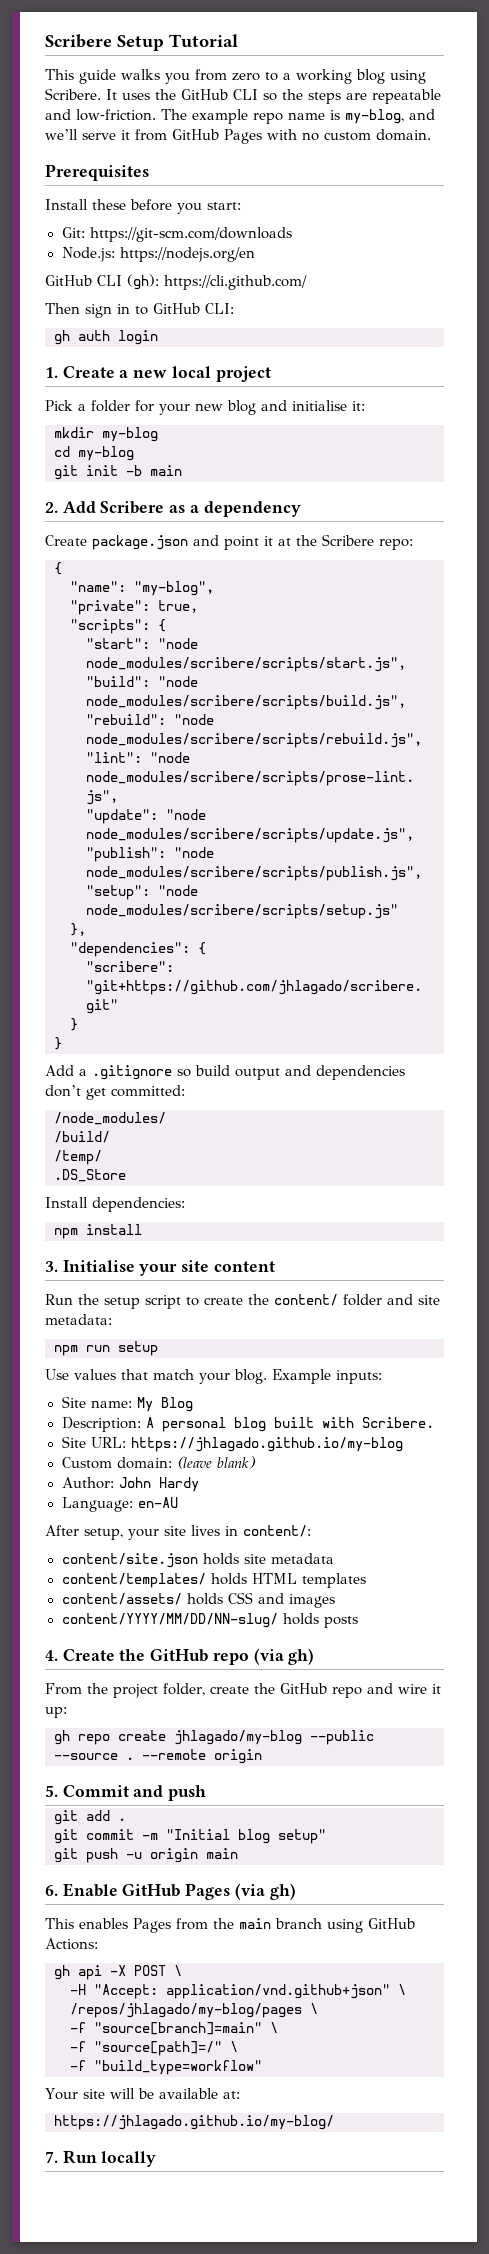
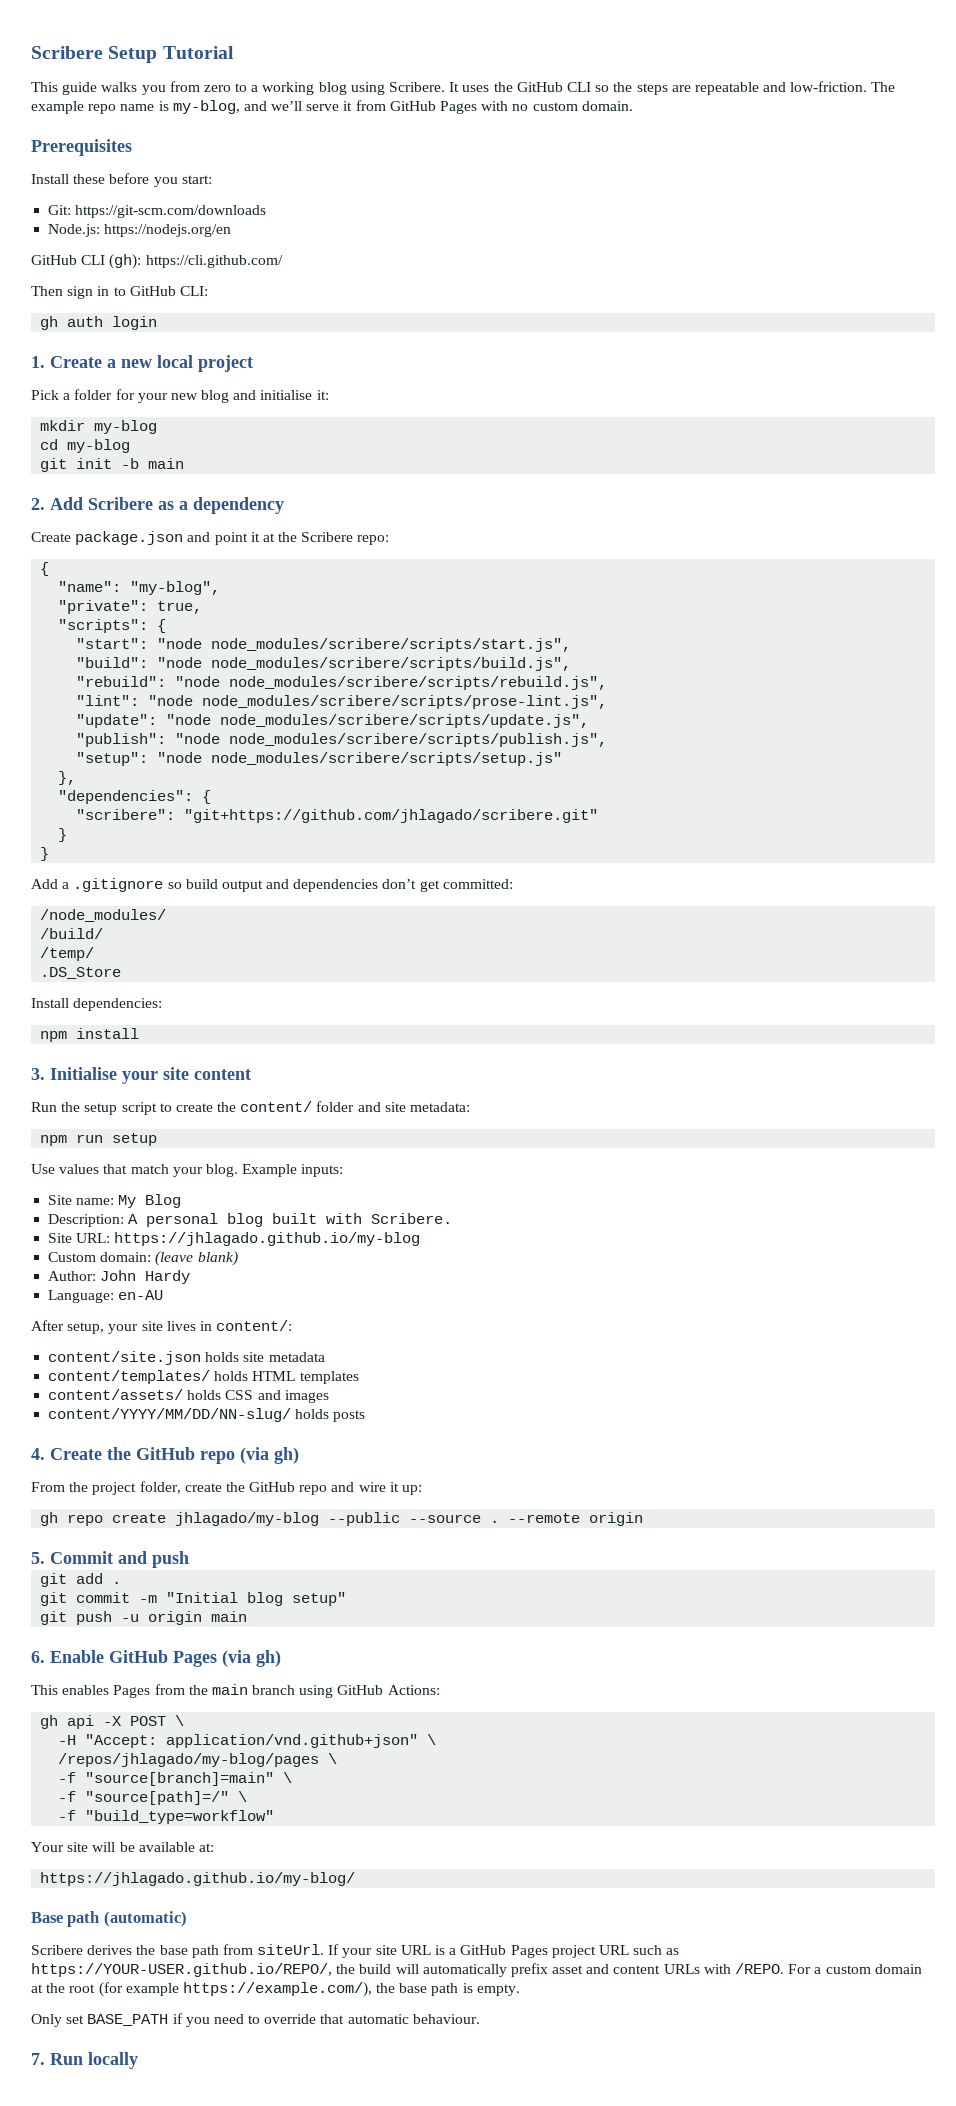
(334, 2122) none -> [31,1911,187,1927] [31,1944,680,1958] [31,1963,922,1977] [31,1982,520,1997] [31,2013,480,2027] // Base path (automatic) // Scribere derives the base path from siteUrl. If your site URL is a GitHub Pages project URL such as https://YOUR-USER.github.io/REPO/, the build will automatically prefix asset and content URLs with /REPO. For a custom domain at the root (for example https://example.com/), the base path is empty. // Only set BASE_PATH if you need to override that automatic behaviour.

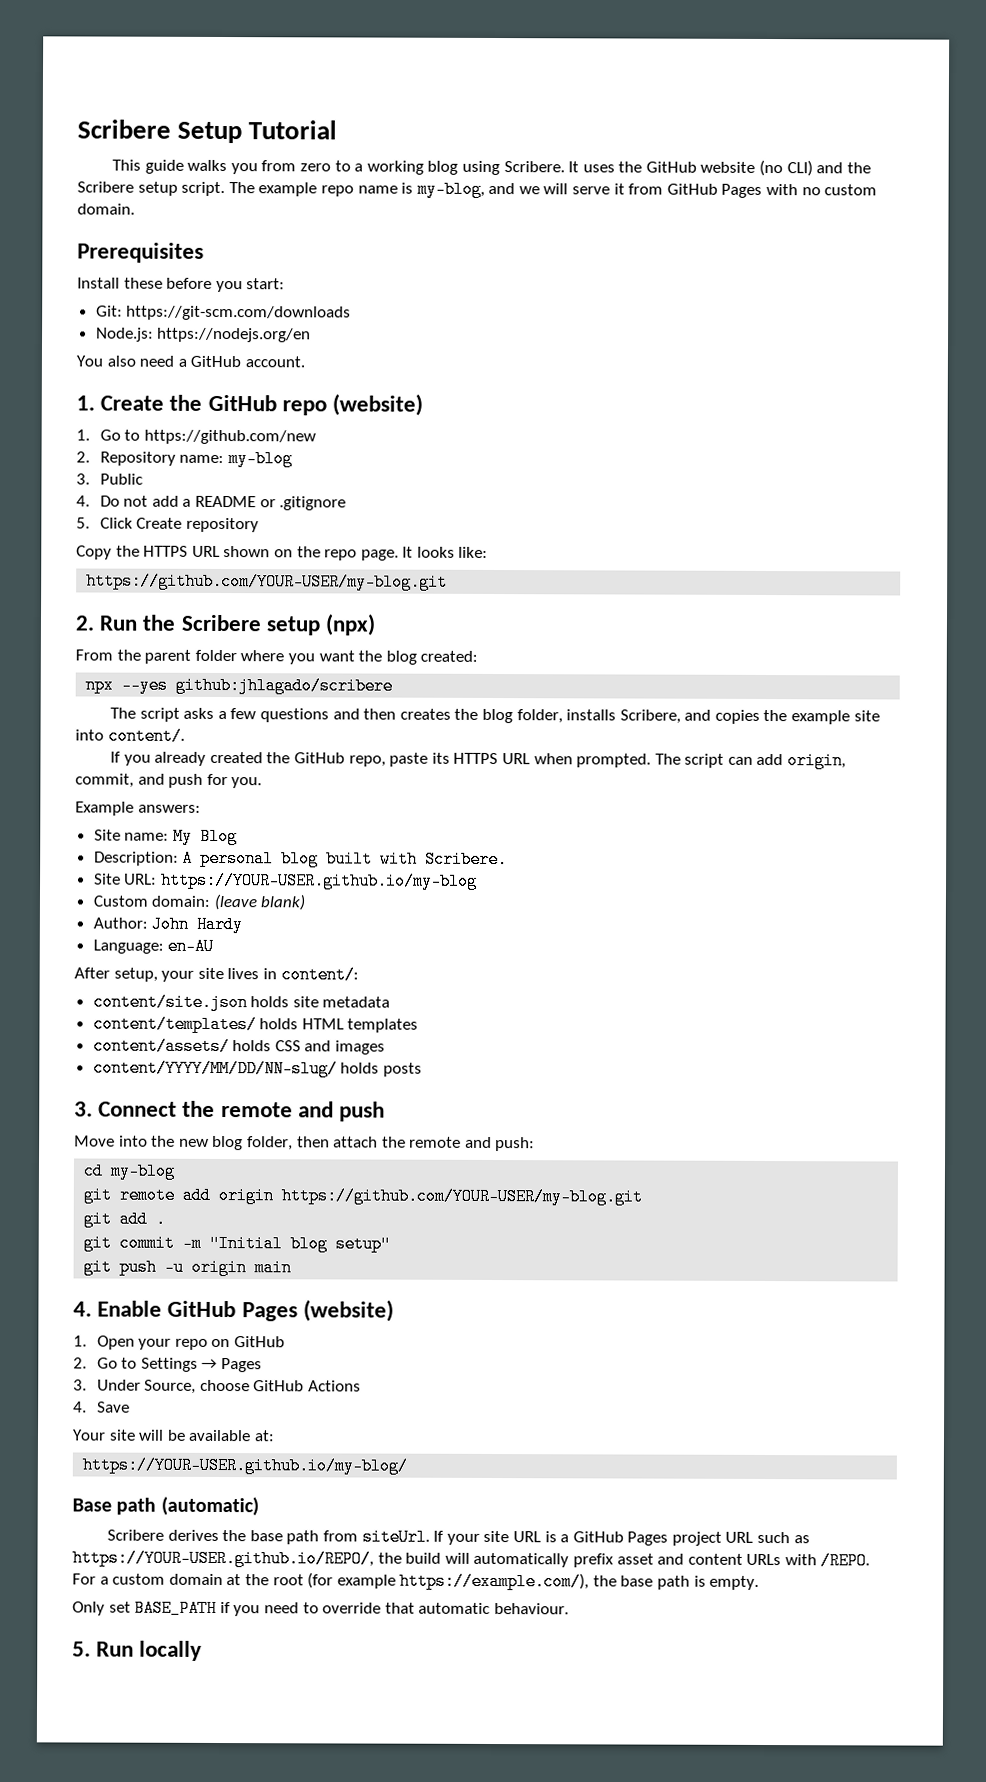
[566,81,868,95] CLI so the steps are repeatable and low‑friction. -> [700,159,871,177] [77,181,226,197] website (no CLI) and the Scribere setup script.
[271,101,303,111] we’ll -> [518,183,569,195] we will
[31,254,283,269] [31,286,208,299] [40,316,158,330] [31,355,253,372] [31,389,329,403] [40,420,158,434] [40,439,131,453] [40,458,185,472] [31,497,284,514] [31,531,390,545] [40,562,50,576] [58,581,221,595] [58,600,203,614] [58,619,167,633] [76,638,572,652] [76,657,572,671] [76,676,608,690] [76,695,608,709] [76,714,590,728] [76,733,608,747] [76,752,563,766] [58,771,77,785] [58,790,212,804] [76,809,599,823] [58,828,68,842] [40,847,50,861] [31,878,513,892] [40,909,167,922] [40,928,104,939] [40,947,95,961] [40,967,122,979] [31,998,163,1011] [40,1028,140,1042] [31,1067,251,1084] [31,1101,471,1115] [40,1133,158,1146] [31,1164,344,1177] GitHub CLI (gh): https://cli.github.com/ // Then sign in to GitHub CLI: // gh auth login // 1. Create a new local project // Pick a folder for your new blog and initialise it: // mkdir my-blog // cd my-blog // git init -b main // 2. Add Scribere as a dependency // Create package.json and point it at the Scribere repo: // { // "name": "my-blog", // "private": true, // "scripts": { // "start": "node node_modules/scribere/scripts/start.js", // "build": "node node_modules/scribere/scripts/build.js", // "rebuild": "node node_modules/scribere/scripts/rebuild.js", // "lint": "node node_modules/scribere/scripts/prose-lint.js", // "update": "node node_modules/scribere/scripts/update.js", // "publish": "node node_modules/scribere/scripts/publish.js", // "setup": "node node_modules/scribere/scripts/setup.js" // }, // "dependencies": { // "scribere": "git+https://github.com/jhlagado/scribere.git" // } // } // Add a .gitignore so build output and dependencies don’t get committed: // /node_modules/ // /build/ // /temp/ // .DS_Store // Install dependencies: // npm install // 3. Initialise your site content // Run the setup script to create the content/ folder and site metadata: // npm run setup // Use values that match your blog. Example inputs: -> [76,355,305,368] [76,393,424,416] [76,429,316,445] [76,450,293,468] [76,473,143,485] [76,495,347,511] [76,517,259,533] [76,545,489,561] [86,572,449,591] [75,613,377,636] [75,649,479,665] [85,676,394,695] [110,707,880,725] [75,727,185,745] [110,751,847,770] [75,773,263,789] [75,801,201,816] You also need a GitHub account. // 1. Create the GitHub repo (website) // 1. Go to https://github.com/new // 2. Repository name: my-blog // 3. Public // 4. Do not add a README or .gitignore // 5. Click Create repository // Copy the HTTPS URL shown on the repo page. It looks like: // https://github.com/YOUR-USER/my-blog.git // 2. Run the Scribere setup (npx) // From the parent folder where you want the blog created: // npx --yes github:jhlagado/scribere // The script asks a few questions and then creates the blog folder, installs Scribere, and copies the example site into content/. // If you already created the GitHub repo, paste its HTTPS URL when prompted. The script can add origin, commit, and push for you. // Example answers:
[114,1232,421,1246] https://jhlagado.github.io/my-blog -> [160,871,478,890] https://YOUR-USER.github.io/my-blog
[31,1447,299,1464] [31,1481,423,1495] [40,1512,644,1526] [31,1551,189,1568] 4. Create the GitHub repo (via gh) // From the project folder, create the GitHub repo and wire it up: // gh repo create jhlagado/my-blog --public --source . --remote origin // 5. Commit and push -> [74,1100,386,1122] [74,1135,536,1152] [83,1162,177,1180] [83,1186,644,1206] 3. Connect the remote and push // Move into the new blog folder, then attach the remote and push: // cd my-blog // git remote add origin https://github.com/YOUR-USER/my-blog.git
[31,1651,45,1663] 6. -> [73,1301,92,1317] 4.
[222,1650,281,1667] [31,1684,440,1698] [40,1715,185,1729] [58,1734,437,1748] [58,1753,338,1767] [58,1772,293,1786] [58,1791,248,1805] [58,1810,275,1824] (via gh) // This enables Pages from the main branch using GitHub Actions: // gh api -X POST \ // -H "Accept: application/vnd.github+json" \ // /repos/jhlagado/my-blog/pages \ // -f "source[branch]=main" \ // -f "source[path]=/" \ // -f "build_type=workflow" -> [302,1299,394,1322] [73,1335,285,1350] [73,1357,262,1373] [73,1379,361,1394] [73,1401,130,1413] (website) // 1. Open your repo on GitHub // 2. Go to Settings → Pages // 3. Under Source, choose GitHub Actions // 4. Save
[40,1872,356,1886] https://jhlagado.github.io/my-blog/ -> [82,1456,409,1475] https://YOUR-USER.github.io/my-blog/
[31,2053,45,2065] 7. -> [72,1641,91,1657] 5.

